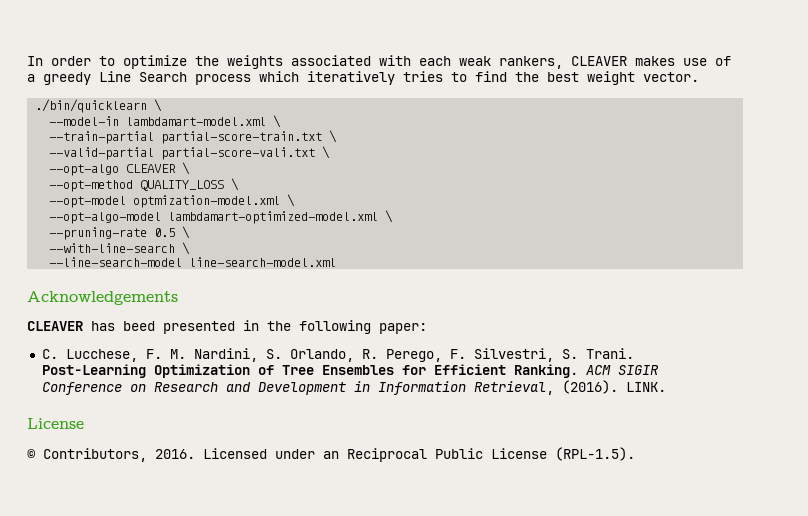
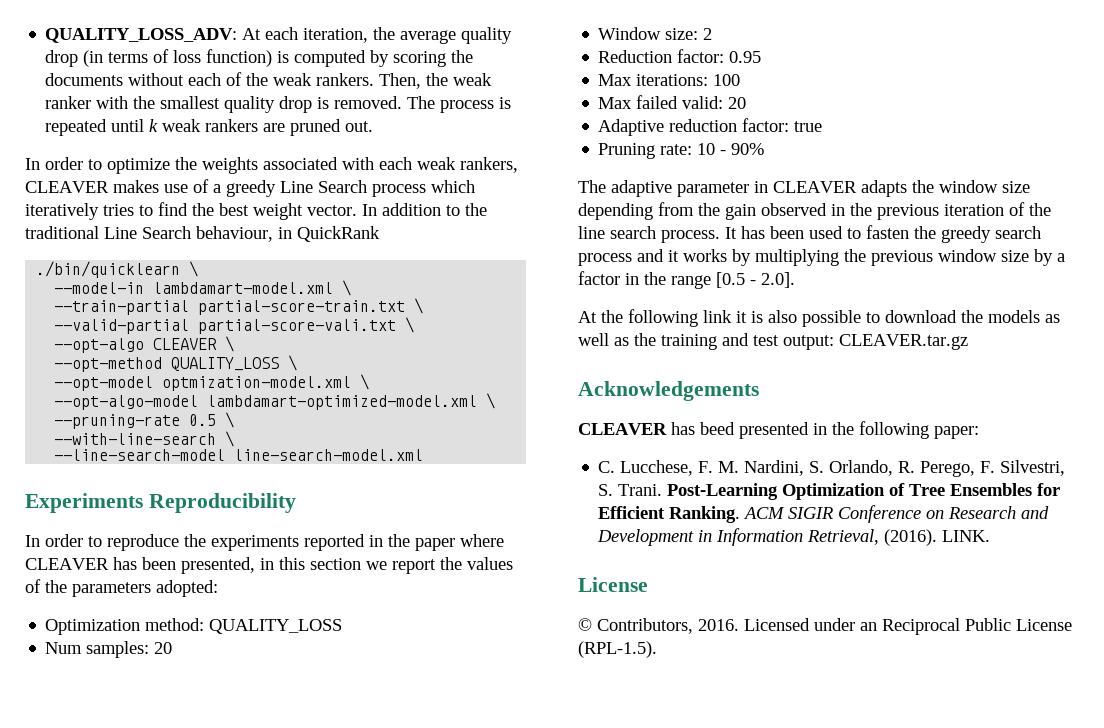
(27, 61) none -> [45,27,513,44] [45,49,474,67] [45,72,493,89] [45,96,512,113] [45,119,374,136] QUALITY_LOSS_ADV: At each iteration, the average quality drop (in terms of loss function) is computed by scoring the documents without each of the weak rankers. Then, the weak ranker with the smallest quality drop is removed. The process is repeated until k weak rankers are pruned out. //
(699, 77) none -> [362,203,487,216] [25,226,380,242] In addition to the traditional Line Search behaviour, in QuickRank
(337, 262) none -> [25,493,296,513] [25,534,504,551] [25,557,513,574] [25,579,218,597] [45,618,343,635] [45,641,173,658] [598,27,713,40] [598,49,762,63] [598,74,741,86] [598,95,747,109] [598,118,823,136] [598,143,765,159] [578,180,1030,197] [578,202,1051,220] [578,225,1041,243] [578,249,1065,266] [578,271,795,289] [578,309,1060,327] [578,333,968,350] // Experiments Reproducibility // In order to reproduce the experiments reported in the paper where CLEAVER has been presented, in this section we report the values of the parameters adopted: // Optimization method: QUALITY_LOSS // Num samples: 20 // Window size: 2 // Reduction factor: 0.95 // Max iterations: 100 // Max failed valid: 20 // Adaptive reduction factor: true // Pruning rate: 10 - 90% // The adaptive parameter in CLEAVER adapts the window size depending from the gain observed in the previous iteration of the line search process. It has been used to fasten the greedy search process and it works by multiplying the previous window size by a factor in the range [0.5 - 2.0]. // At the following link it is also possible to download the models as well as the training and test output: CLEAVER.tar.gz

